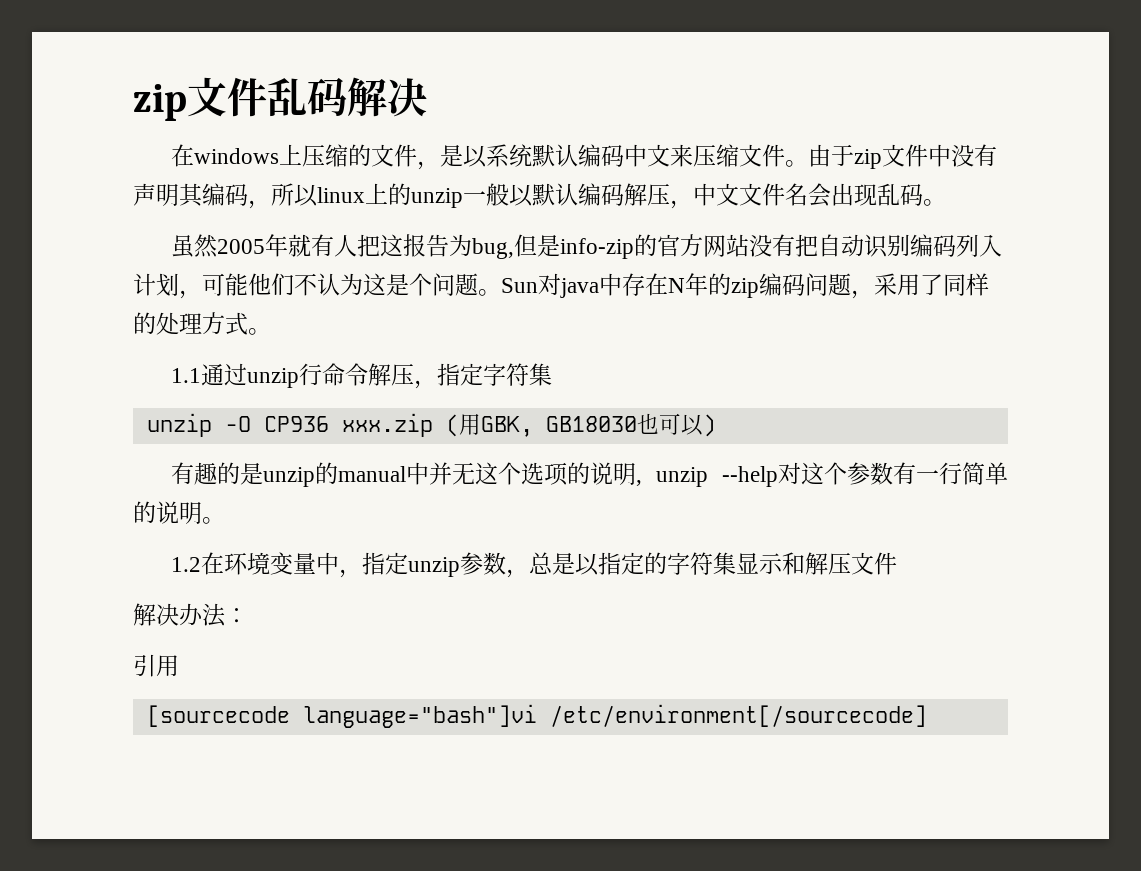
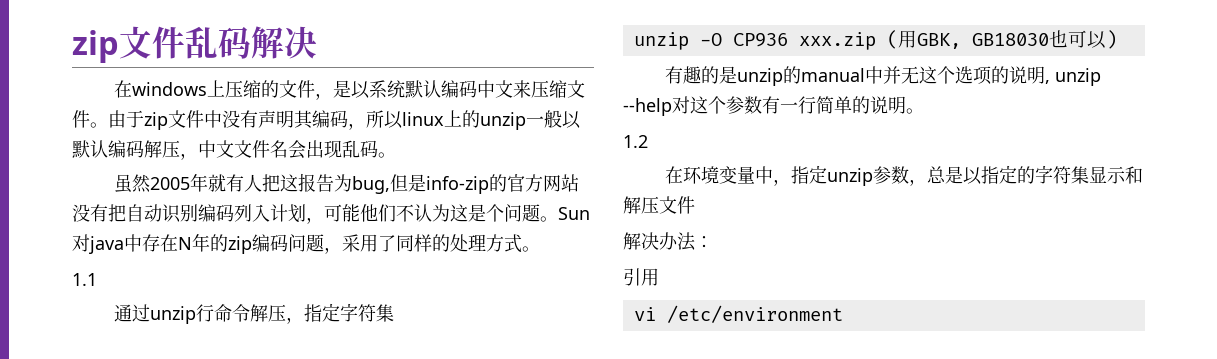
(201, 375) none -> (97, 279) //
(201, 564) none -> (648, 141) //
[146,704,927,728] [sourcecode language="bash"]vi /etc/environment[/sourcecode] -> [633,305,843,323] vi /etc/environment

